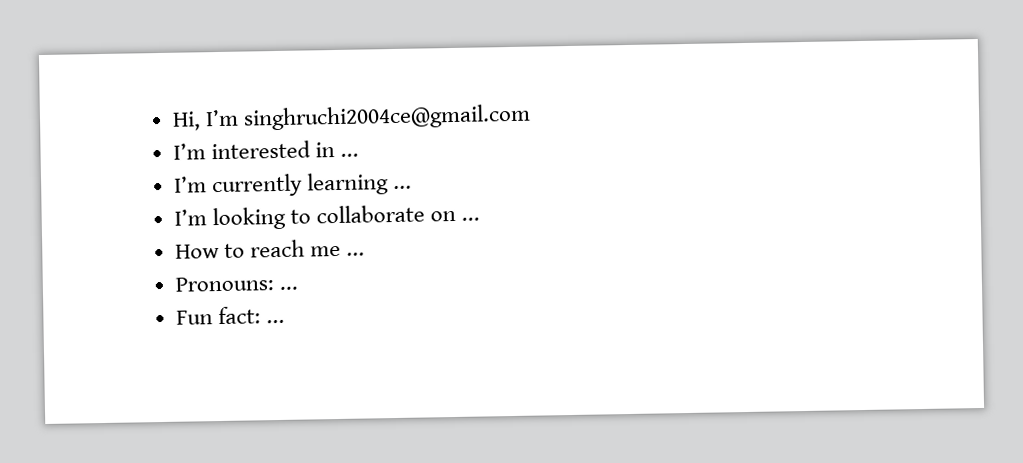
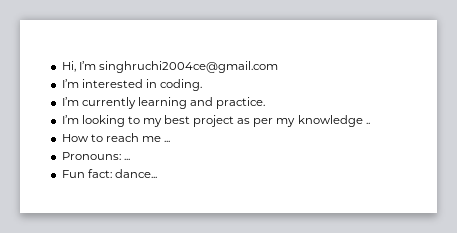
[339,153,359,157] ... -> [159,79,202,91] coding.
[392,185,412,190] ... -> [189,97,266,109] and practice.
[315,204,481,224] collaborate on ... -> [142,115,370,127] my best project as per my knowledge ..
[265,319,285,324] ... -> [114,169,157,178] dance...

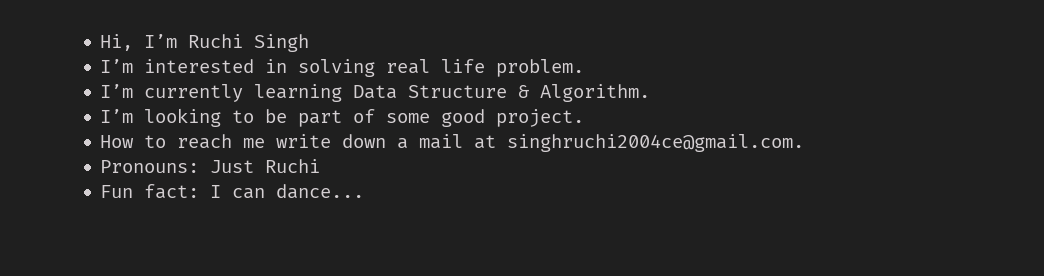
[98,61,278,73] singhruchi2004ce@gmail.com -> [188,34,310,52] Ruchi Singh
[159,79,202,91] coding. -> [298,59,585,77] solving real life problem.
[189,97,266,109] and practice. -> [353,84,651,102] Data Structure & Algorithm.
[142,115,370,127] [61,133,171,142] my best project as per my knowledge .. // How to reach me ... -> [265,109,585,127] [100,134,805,152] be part of some good project. // How to reach me write down a mail at singhruchi2004ce@gmail.com.
[123,158,130,160] ... -> [210,159,321,173] Just Ruchi
(112, 173) none -> [210,185,266,199] I can

